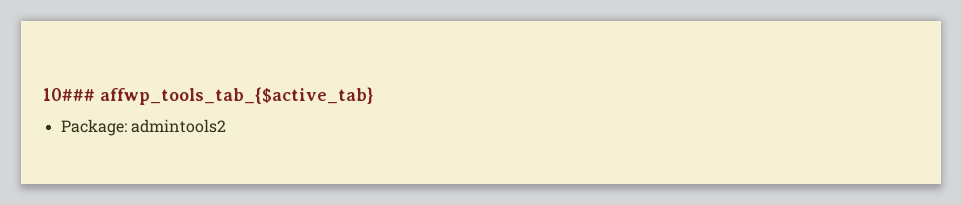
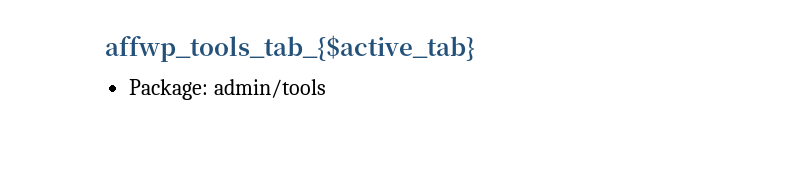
[43,88,95,101] 10### -> (105, 48) none
[130,119,226,133] admintools2 -> [214,79,327,98] admin/tools

